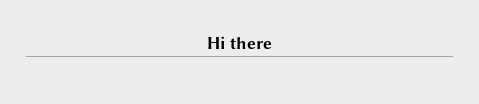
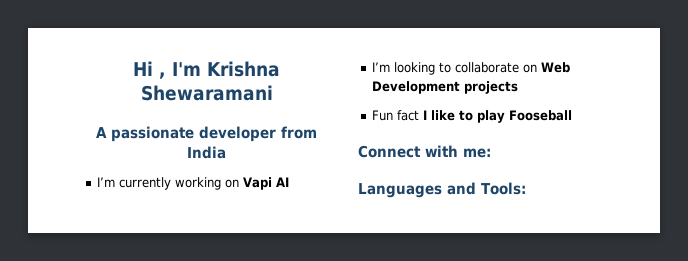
[229,37,272,49] there -> [159,61,280,79] [140,85,273,101] [96,126,317,142] [187,146,226,159] [97,177,290,190] [372,62,571,75] [372,81,519,94] [372,110,573,123] [358,145,491,158] [358,182,526,198] , I'm Krishna Shewaramani // A passionate developer from India // I’m currently working on Vapi AI // I’m looking to collaborate on Web Development projects // Fun fact I like to play Fooseball // Connect with me: // Languages and Tools:

